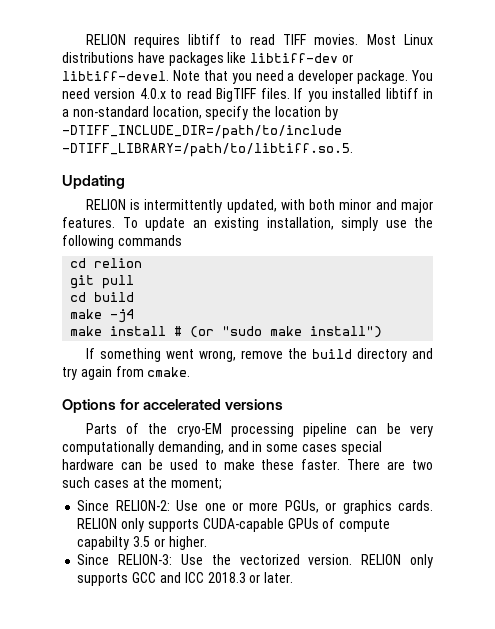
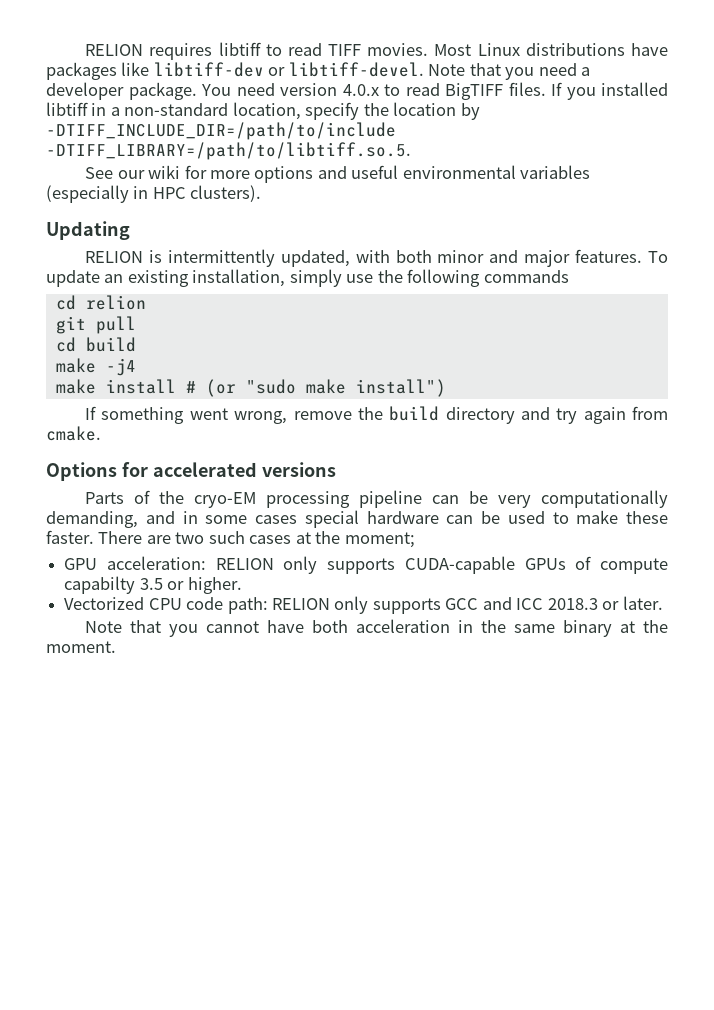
(353, 150) none -> [85,165,591,183] [46,185,262,203] // See our wiki for more options and useful environmental variables (especially in HPC clusters).
[77,500,433,514] Since RELION-2: Use one or more PGUs, or graphics cards. -> [64,556,206,570] GPU acceleration:
[77,554,353,565] Since RELION-3: Use the vectorized version. -> [64,597,268,614] Vectorized CPU code path:
(294, 577) none -> [85,619,668,637] [46,641,116,653] // Note that you cannot have both acceleration in the same binary at the moment.

